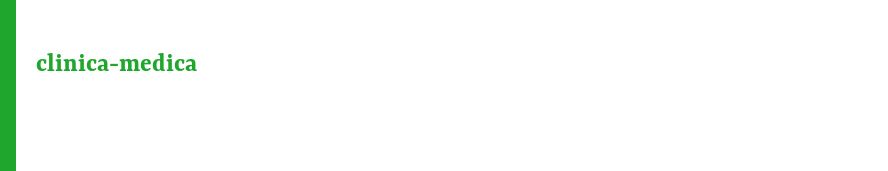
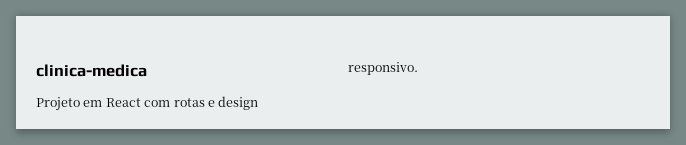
(197, 62) none -> [36,96,259,111] [348,62,418,75] // Projeto em React com rotas e design responsivo.

